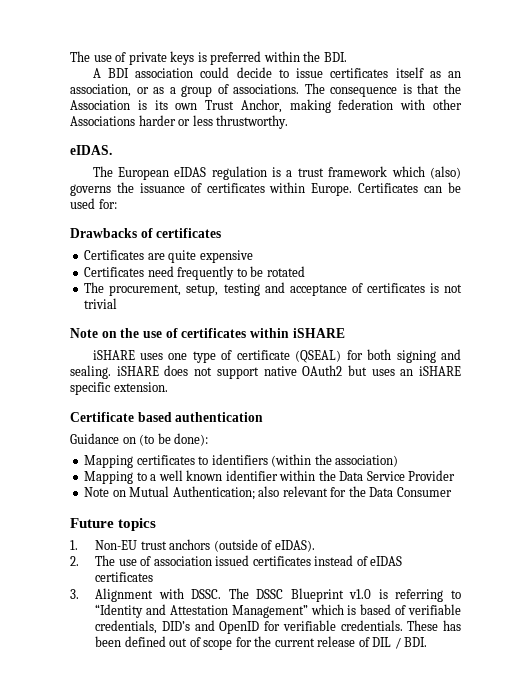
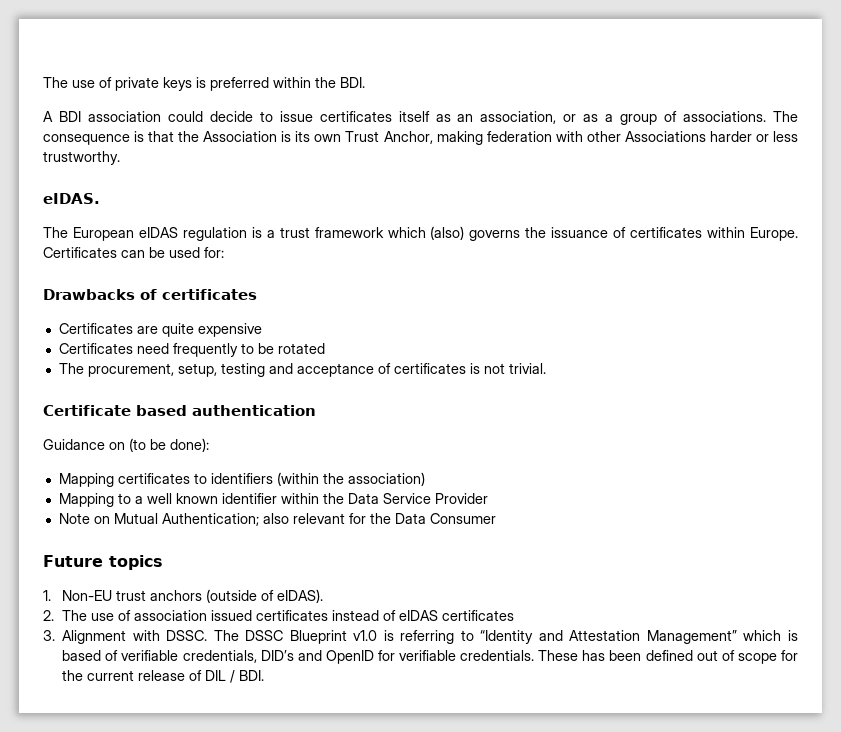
[216,115,289,129] thrustworthy. -> [43,151,120,165] trustworthy.
[84,298,118,309] [70,328,345,338] [92,349,462,363] [70,365,461,379] [70,382,168,395] trivial // Note on the use of certificates within iSHARE // iSHARE uses one type of certificate (QSEAL) for both signing and sealing. iSHARE does not support native OAuth2 but uses an iSHARE specific extension. -> [508,363,546,374] trivial.

